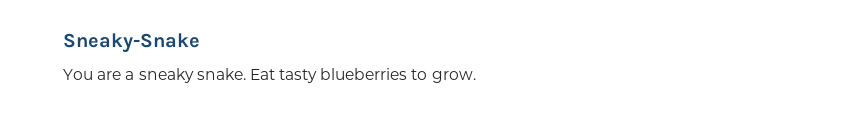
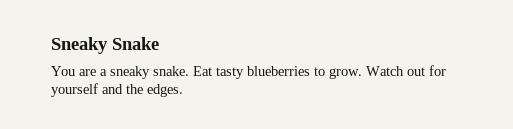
[63,33,200,53] Sneaky-Snake -> [51,37,159,54] Sneaky Snake
(476, 77) none -> [366,65,446,76] [51,83,183,97] Watch out for yourself and the edges.

